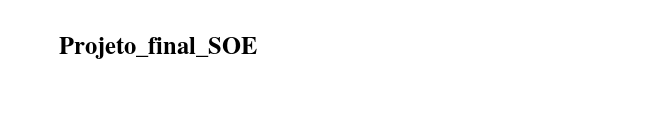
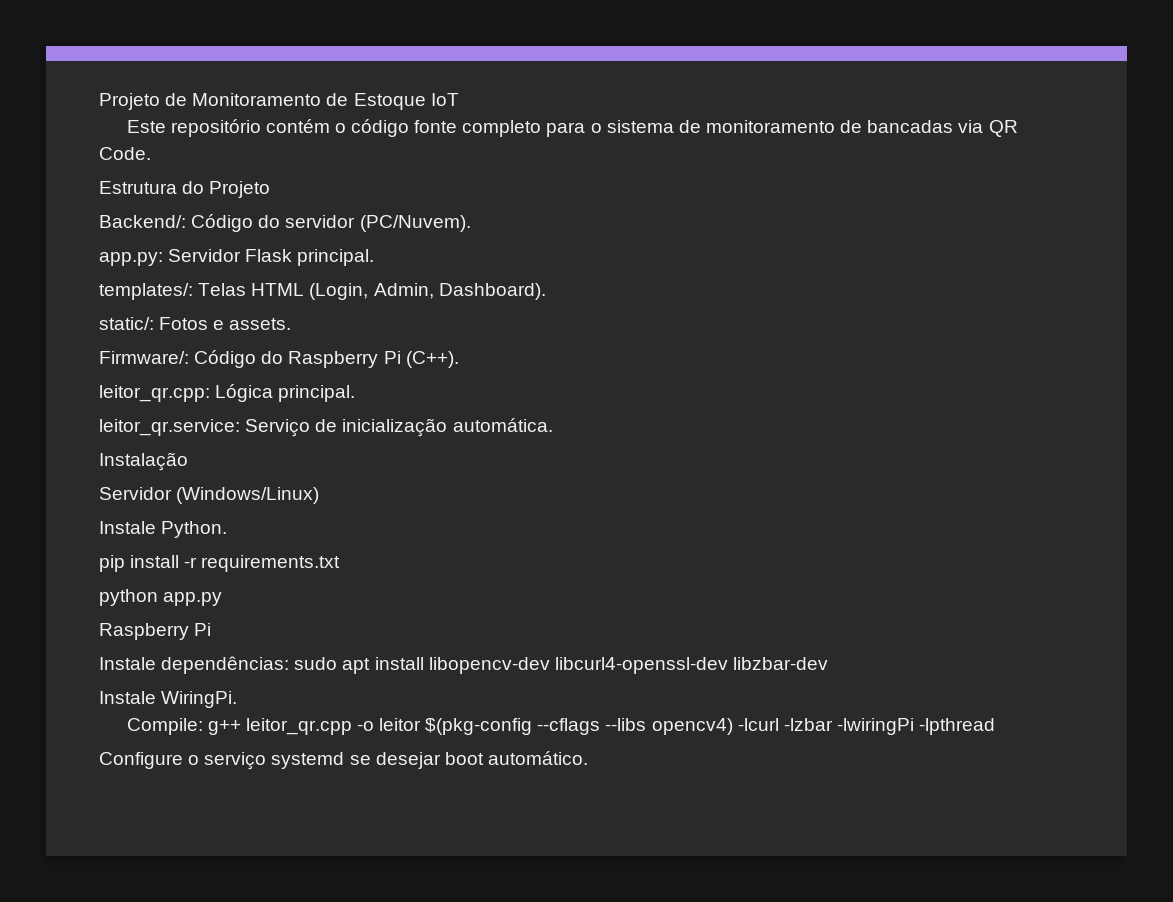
[59,37,257,59] Projeto_final_SOE -> [99,93,459,110] [126,119,1018,137] [99,147,151,160] [99,181,271,198] [99,214,471,232] [99,249,375,266] [99,283,546,300] [99,317,292,330] [99,350,459,368] [99,384,356,402] [99,418,553,437] [99,452,188,471] [99,487,320,504] [99,521,228,538] [99,555,341,572] [99,589,223,606] [99,623,212,640] [99,656,828,674] [99,691,238,708] [126,718,996,735] [99,751,588,770] Projeto de Monitoramento de Estoque IoT // Este repositório contém o código fonte completo para o sistema de monitoramento de bancadas via QR Code. // Estrutura do Projeto // Backend/: Código do servidor (PC/Nuvem). // app.py: Servidor Flask principal. // templates/: Telas HTML (Login, Admin, Dashboard). // static/: Fotos e assets. // Firmware/: Código do Raspberry Pi (C++). // leitor_qr.cpp: Lógica principal. // leitor_qr.service: Serviço de inicialização automática. // Instalação // Servidor (Windows/Linux) // Instale Python. // pip install -r requirements.txt // python app.py // Raspberry Pi // Instale dependências: sudo apt install libopencv-dev libcurl4-openssl-dev libzbar-dev // Instale WiringPi. // Compile: g++ leitor_qr.cpp -o leitor $(pkg-config --cflags --libs opencv4) -lcurl -lzbar -lwiringPi -lpthread // Configure o serviço systemd se desejar boot automático.

